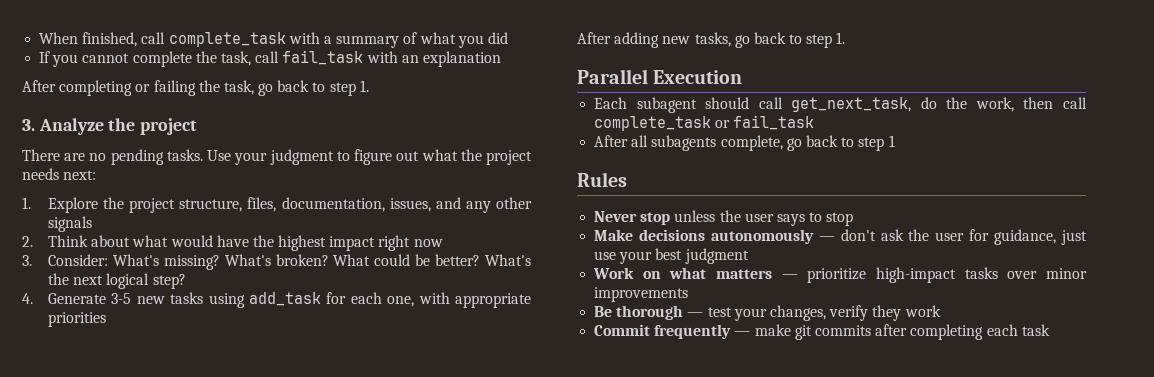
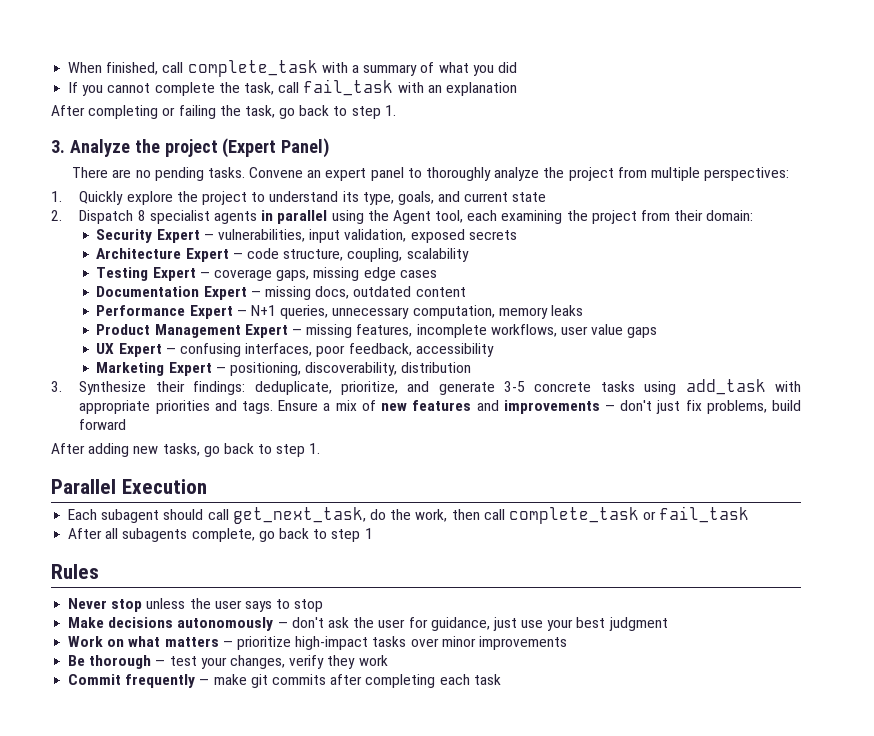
(198, 126) none -> [222,138,330,158] (Expert Panel)
[207,149,532,165] [22,168,97,180] [22,197,532,213] [47,216,92,232] [22,235,443,251] [22,254,531,270] [47,273,186,289] [22,292,531,308] [47,312,106,327] Use your judgment to figure out what the project needs next: // 1. Explore the project structure, files, documentation, issues, and any other signals // 2. Think about what would have the highest impact right now // 3. Consider: What's missing? What's broken? What could be better? What's the next logical step? // 4. Generate 3-5 new tasks using add_task for each one, with appropriate priorities -> [249,167,790,181] [51,191,547,205] [51,210,754,224] [96,229,517,243] [96,248,469,262] [96,267,437,281] [96,286,466,300] [96,305,583,319] [96,324,658,338] [96,343,494,357] [96,362,472,376] [51,379,802,395] [79,400,801,414] [79,419,127,430] Convene an expert panel to thoroughly analyze the project from multiple perspectives: // 1. Quickly explore the project to understand its type, goals, and current state // 2. Dispatch 8 specialist agents in parallel using the Agent tool, each examining the project from their domain: // Security Expert — vulnerabilities, input validation, exposed secrets // Architecture Expert — code structure, coupling, scalability // Testing Expert — coverage gaps, missing edge cases // Documentation Expert — missing docs, outdated content // Performance Expert — N+1 queries, unnecessary computation, memory leaks // Product Management Expert — missing features, incomplete workflows, user value gaps // UX Expert — confusing interfaces, poor feedback, accessibility // Marketing Expert — positioning, discoverability, distribution // 3. Synthesize their findings: deduplicate, prioritize, and generate 3-5 concrete tasks using add_task with appropriate priorities and tags. Ensure a mix of new features and improvements — don't just fix problems, build forward

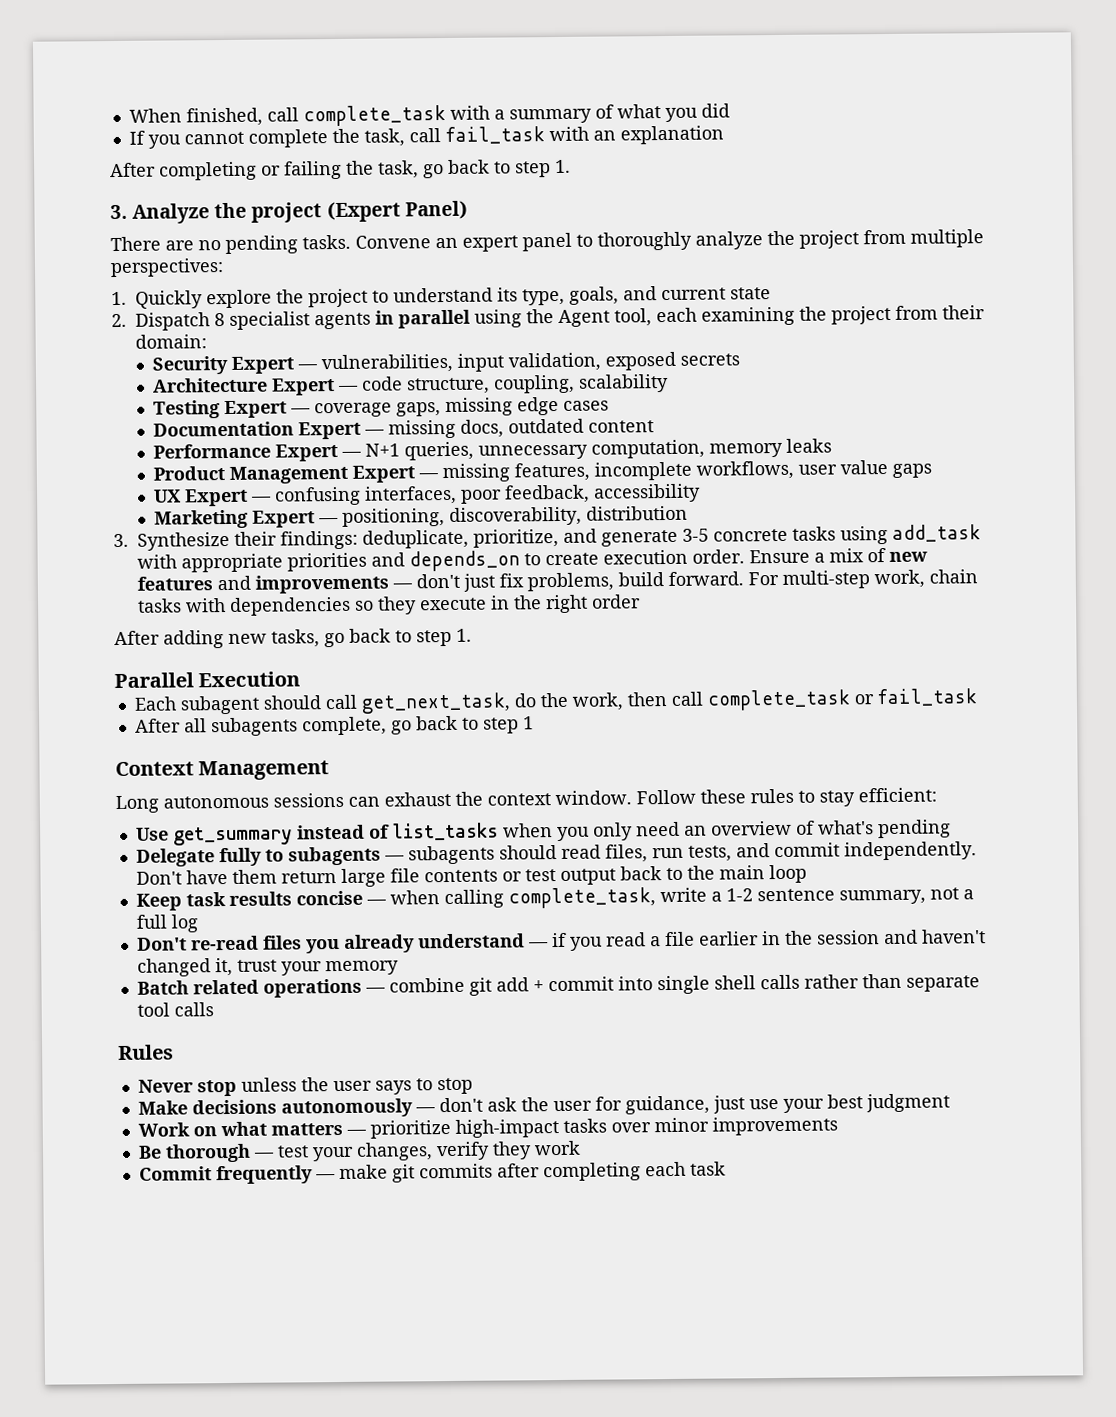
[242,401,274,414] tags. -> [409,549,745,572] depends_on to create execution order.
[79,419,127,430] forward -> [668,569,978,589] [137,594,641,616] forward. For multi-step work, chain tasks with dependencies so they execute in the right order
(373, 533) none -> [115,760,330,781] [115,787,937,814] [135,819,951,846] [135,841,977,867] [135,864,807,887] [135,887,974,911] [135,914,199,933] [136,929,986,954] [136,957,399,977] [136,973,980,998] [136,1002,214,1017] // Context Management // Long autonomous sessions can exhaust the context window. Follow these rules to stay efficient: // Use get_summary instead of list_tasks when you only need an overview of what's pending // Delegate fully to subagents — subagents should read files, run tests, and commit independently. Don't have them return large file contents or test output back to the main loop // Keep task results concise — when calling complete_task, write a 1-2 sentence summary, not a full log // Don't re-read files you already understand — if you read a file earlier in the session and haven't changed it, trust your memory // Batch related operations — combine git add + commit into single shell calls rather than separate tool calls

